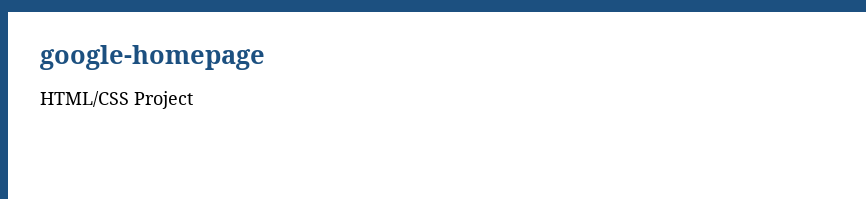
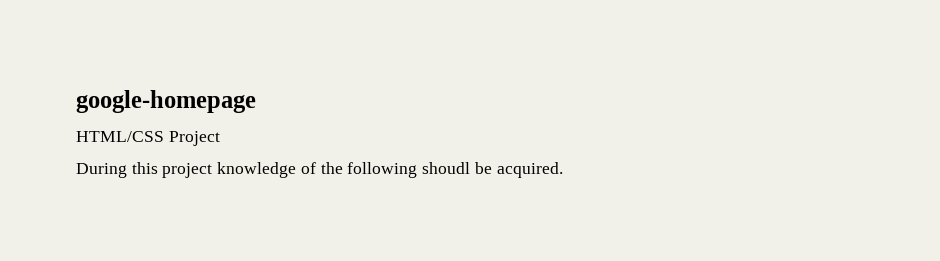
(193, 100) none -> [76,162,563,178] // During this project knowledge of the following shoudl be acquired.

